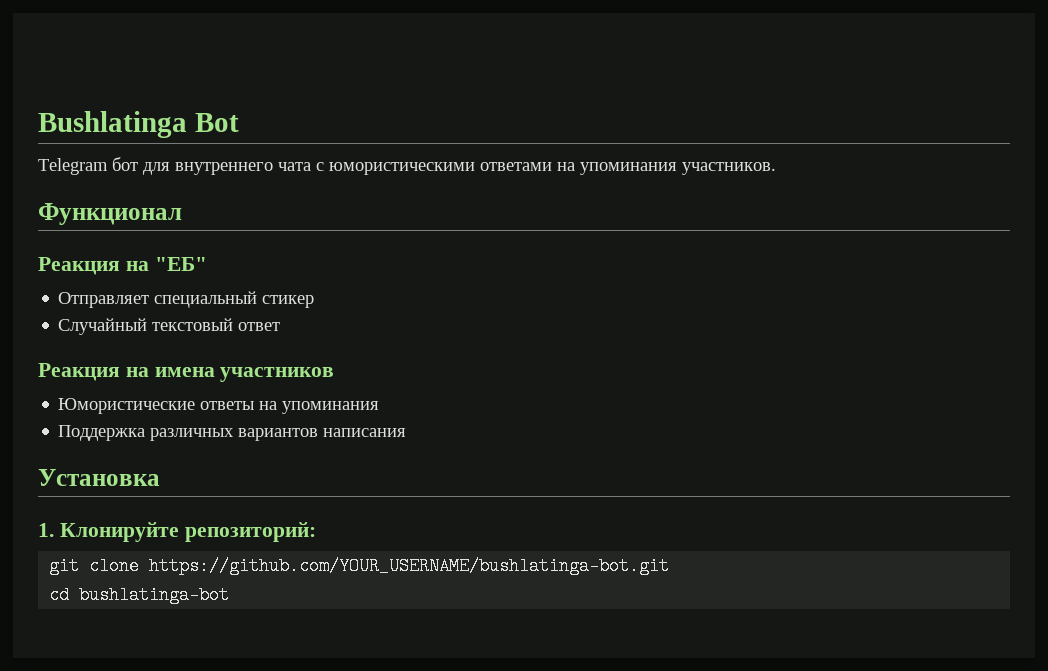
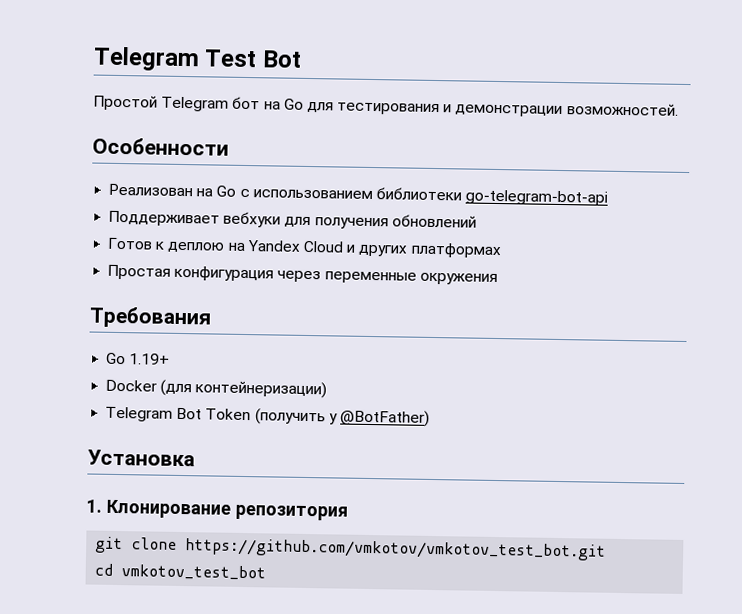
[38,111,187,138] Bushlatinga -> [93,46,258,72] Telegram Test
(239, 122) none -> [93,94,158,111] Простой
[143,162,776,175] [38,203,182,225] [38,257,207,275] [58,291,315,308] [58,318,281,335] [38,363,335,382] [58,398,380,414] [58,425,407,441] для внутреннего чата с юмористическими ответами на упоминания участников. // Функционал // Реакция на "ЕБ" // Отправляет специальный стикер // Случайный текстовый ответ // Реакция на имена участников // Юмористические ответы на упоминания // Поддержка различных вариантов написания -> [263,98,679,118] [92,137,229,156] [108,183,609,206] [108,210,477,230] [107,237,502,259] [107,264,498,286] [89,306,211,329] [106,352,171,365] [105,379,328,399] [105,406,430,427] на Go для тестирования и демонстрации возможностей. // Особенности // Реализован на Go с использованием библиотеки go-telegram-bot-api // Поддерживает вебхуки для получения обновлений // Готов к деплою на Yandex Cloud и других платформах // Простая конфигурация через переменные окружения // Требования // Go 1.19+ // Docker (для контейнеризации) // Telegram Bot Token (получить у @BotFather)
[59,522,316,542] Клонируйте репозиторий: -> [105,499,348,521] Клонирование репозитория
[149,557,670,575] https://github.com/YOUR_USERNAME/bushlatinga-bot.git -> [185,538,607,561] https://github.com/vmkotov/vmkotov_test_bot.git
[79,586,230,604] bushlatinga-bot -> [121,564,267,581] vmkotov_test_bot

